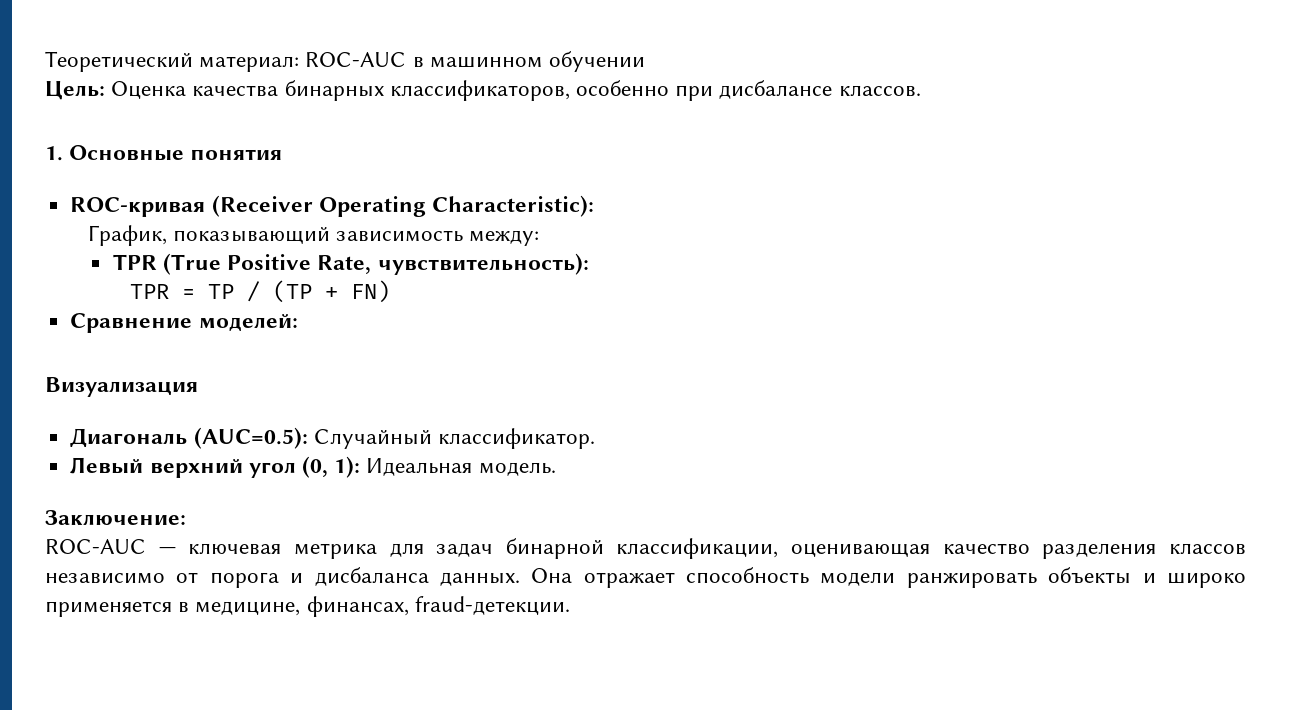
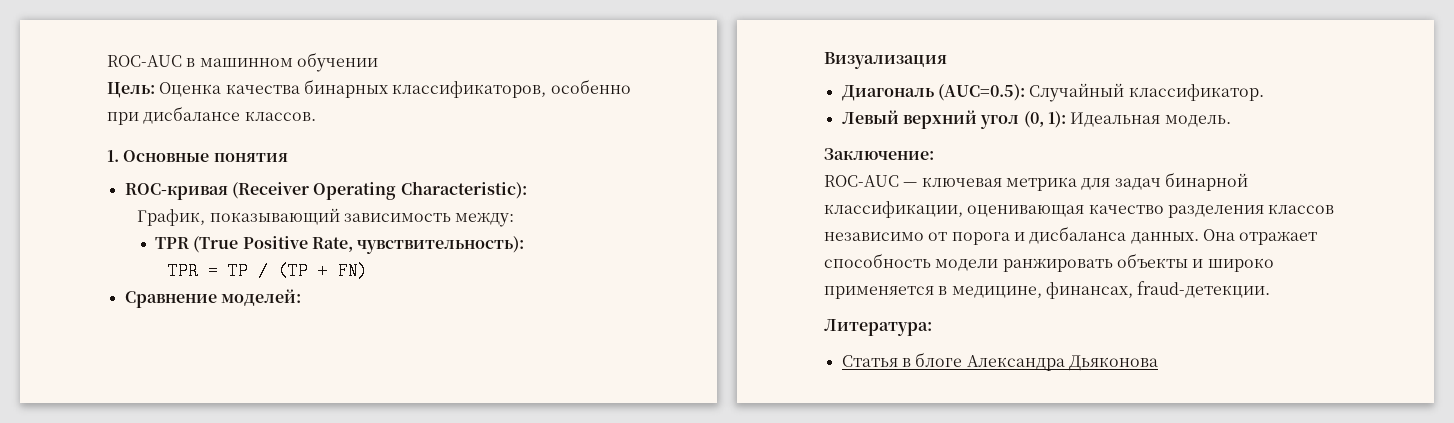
[45,51,300,72] Теоретический материал: -> (107, 61) none
(570, 605) none -> [824,319,932,336] [841,352,1158,371] // Литература: // Статья в блоге Александра Дьяконова

